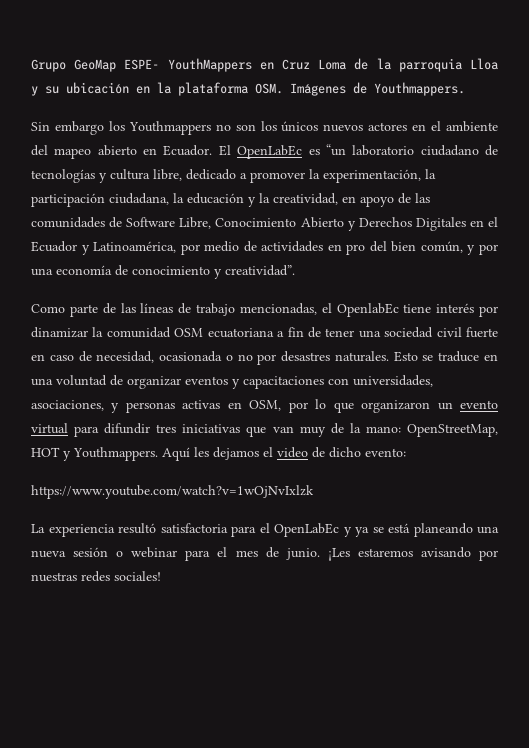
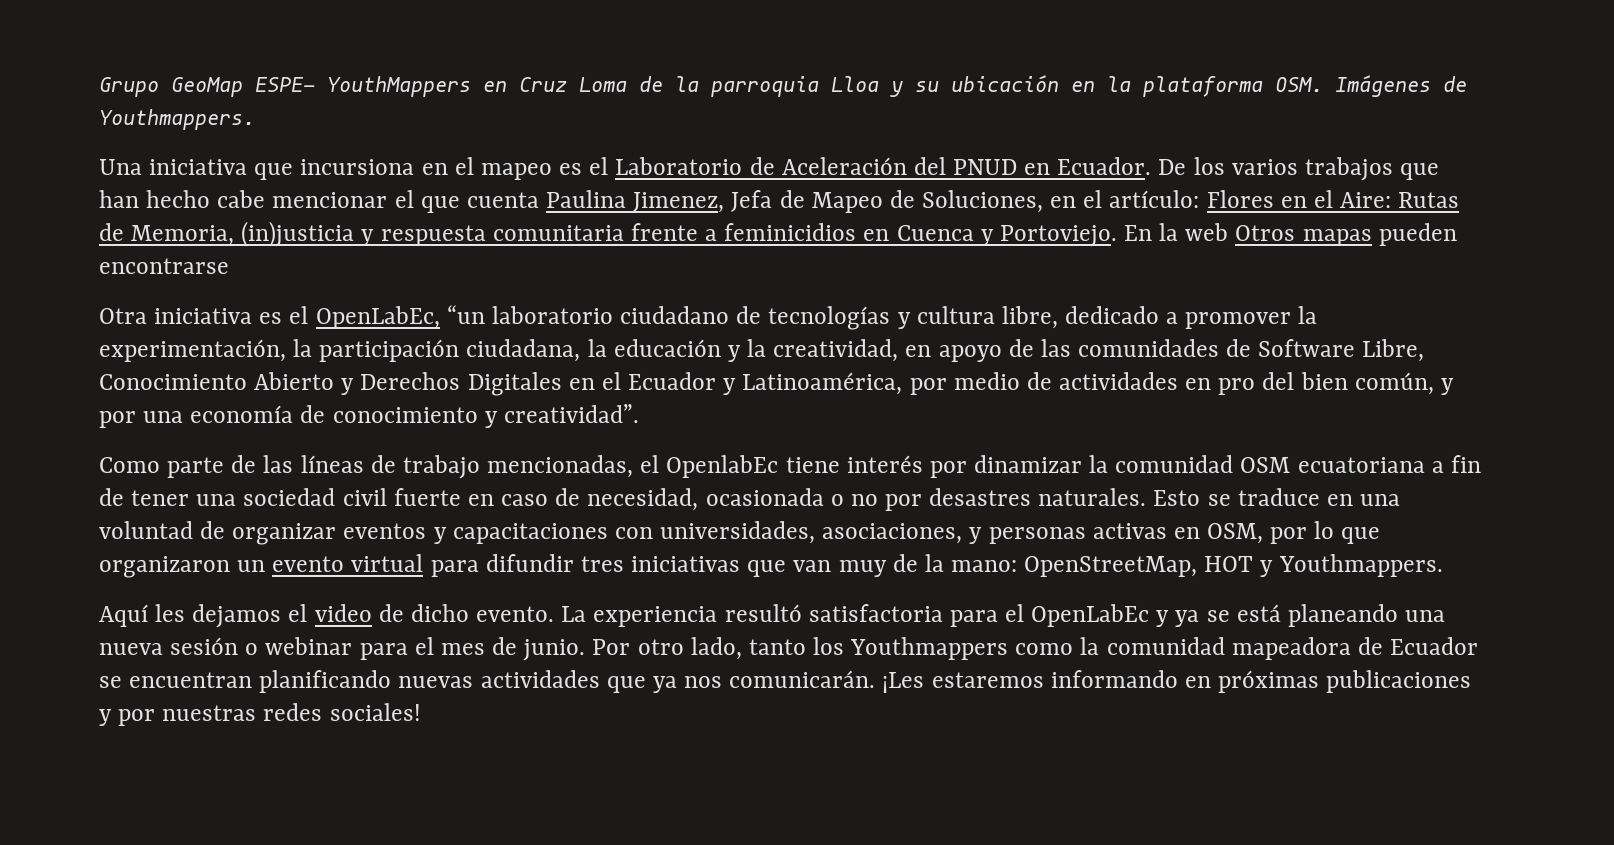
[31,121,499,135] [31,145,320,159] Sin embargo los Youthmappers no son los únicos nuevos actores en el ambiente del mapeo abierto en Ecuador. El OpenLabEc es -> [99,157,1440,181] [99,190,1460,213] [99,221,1457,247] [99,258,229,274] [99,306,440,329] Una iniciativa que incursiona en el mapeo es el Laboratorio de Aceleración del PNUD en Ecuador. De los varios trabajos que han hecho cabe mencionar el que cuenta Paulina Jimenez, Jefa de Mapeo de Soluciones, en el artículo: Flores en el Aire: Rutas de Memoria, (in)justicia y respuesta comunitaria frente a feminicidios en Cuenca y Portoviejo. En la web Otros mapas pueden encontrarse // Otra iniciativa es el OpenLabEc,
(158, 454) none -> (1443, 565) //
[365,448,406,457] [31,485,314,499] evento: // https://www.youtube.com/watch?v=1wOjNvIxlzk // -> [476,606,555,622] evento.
[327,547,471,561] ¡Les estaremos avisando -> [592,637,1479,660] [99,670,1472,693] [99,709,112,726] Por otro lado, tanto los Youthmappers como la comunidad mapeadora de Ecuador se encuentran planificando nuevas actividades que ya nos comunicarán. ¡Les estaremos informando en próximas publicaciones y

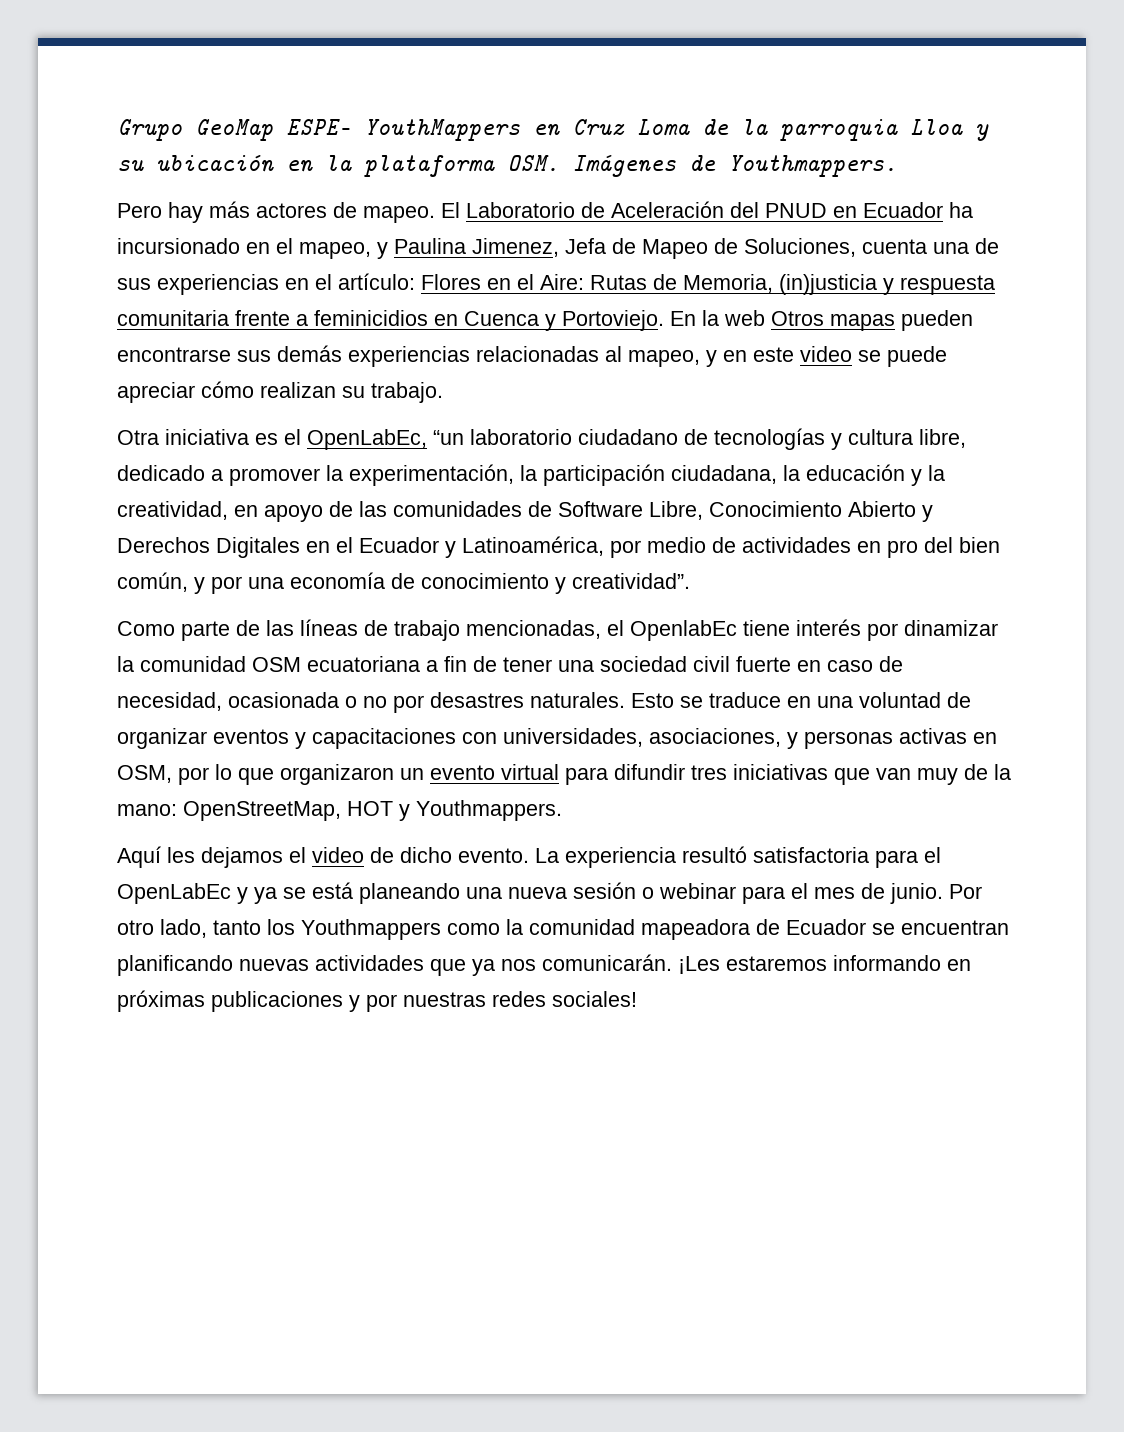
[99,157,609,180] Una iniciativa que incursiona en el mapeo es el -> [117,201,460,223] Pero hay más actores de mapeo. El
[1057,157,1440,181] [99,190,539,213] Ecuador. De los varios trabajos que han hecho cabe mencionar el que cuenta -> [863,202,973,218] [117,238,388,259] Ecuador ha incursionado en el mapeo, y
(1044, 201) none -> [862,238,999,254] [117,274,279,295] cuenta una de sus experiencias
(229, 266) none -> [237,345,947,367] [117,381,443,403] sus demás experiencias relacionadas al mapeo, y en este video se puede apreciar cómo realizan su trabajo.

